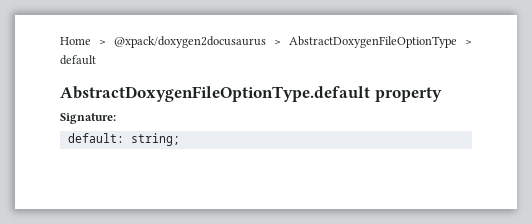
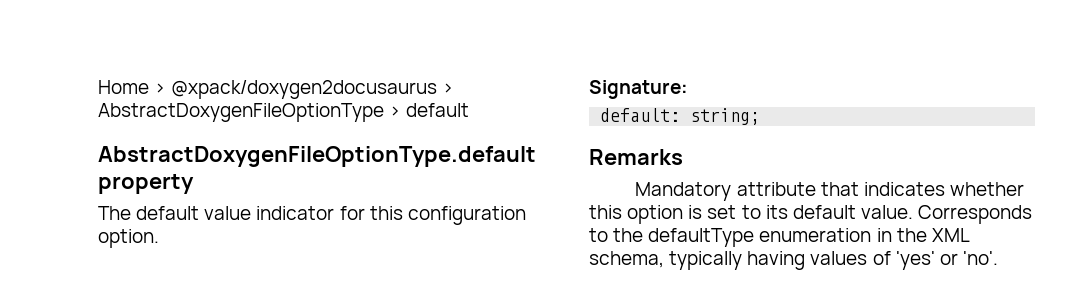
[60,113,116,124] [67,133,180,146] Signature: // default: string; -> [98,206,526,225] [98,229,159,248] [589,80,688,99] [600,108,761,125] [589,149,683,165] [635,182,1024,201] [589,205,1033,224] [589,228,970,247] [589,251,998,270] The default value indicator for this configuration option. // Signature: // default: string; // Remarks // Mandatory attribute that indicates whether this option is set to its default value. Corresponds to the defaultType enumeration in the XML schema, typically having values of 'yes' or 'no'.

